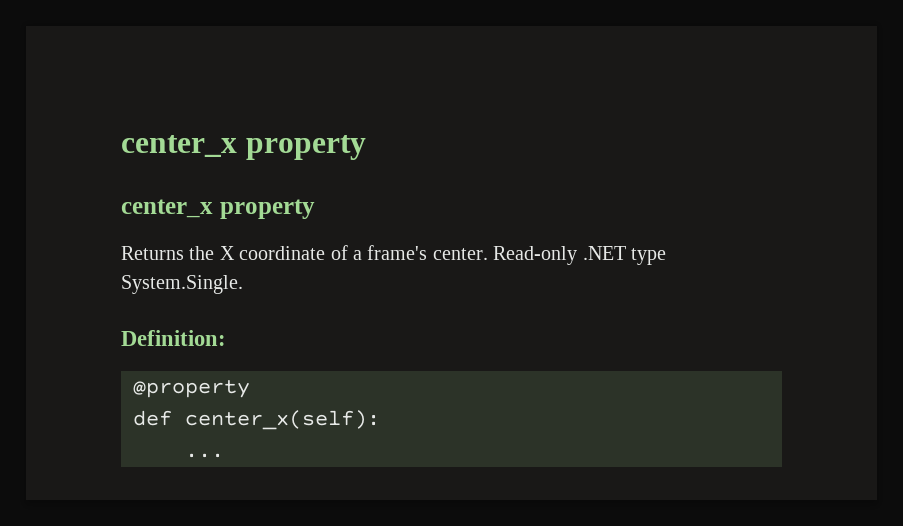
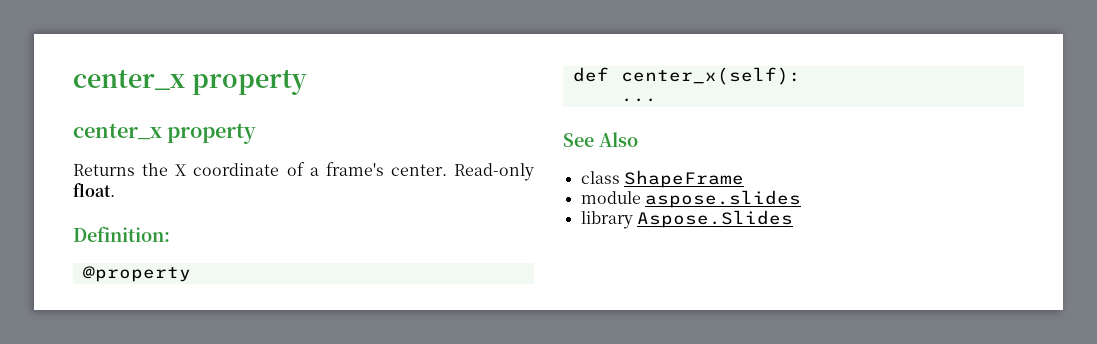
[582,246,666,265] [121,275,243,294] .NET type System.Single. -> [73,183,115,197] float.
(224, 455) none -> [563,132,638,147] [580,170,744,188] [580,190,801,208] [580,210,793,229] // See Also // class ShapeFrame // module aspose.slides // library Aspose.Slides

